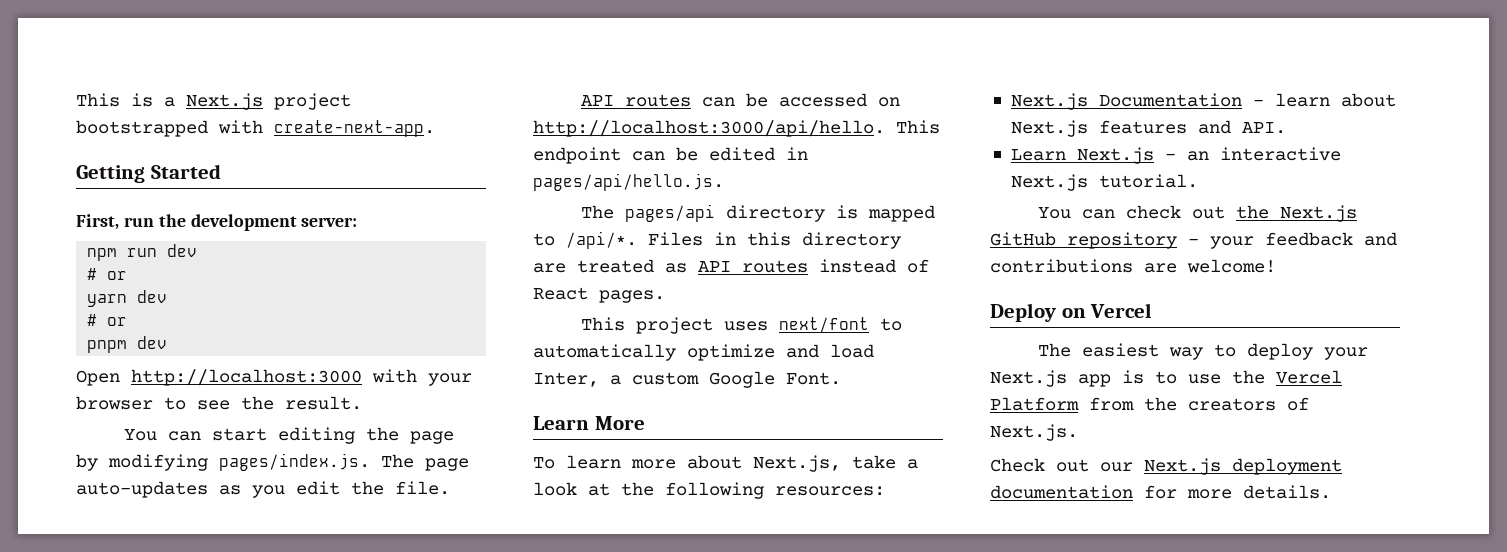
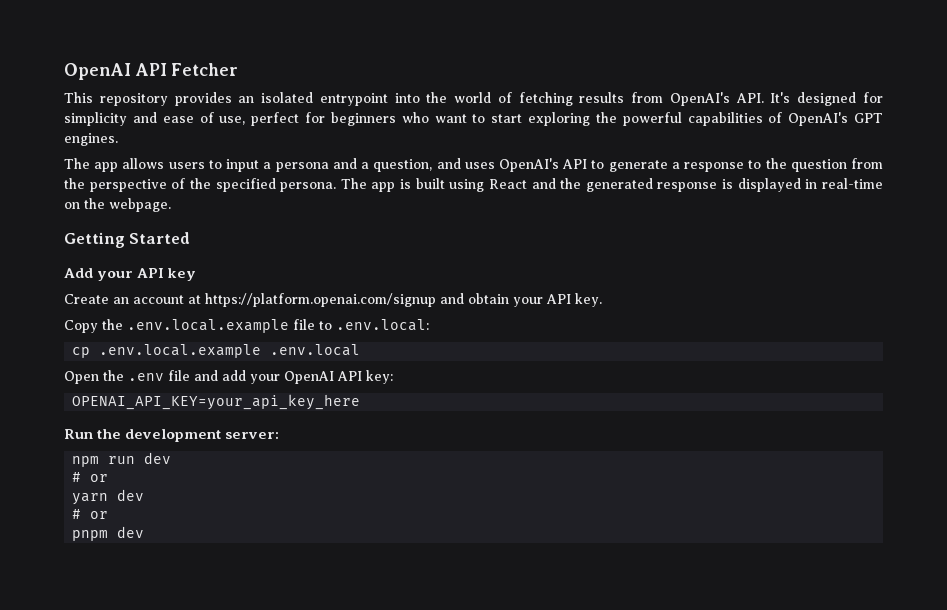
[76,93,351,110] [76,120,435,137] [76,164,221,183] [76,214,154,230] This is a Next.js project bootstrapped with create-next-app. // Getting Started // First, run -> [64,63,239,80] [64,92,883,106] [64,112,884,126] [64,133,118,146] [64,158,884,172] [64,178,884,192] [64,198,171,212] [64,232,191,248] [64,268,197,281] [64,293,602,307] [64,319,429,333] [72,344,361,358] [64,370,393,384] [72,394,361,410] [64,429,93,439] OpenAI API Fetcher // This repository provides an isolated entrypoint into the world of fetching results from OpenAI's API. It's designed for simplicity and ease of use, perfect for beginners who want to start exploring the powerful capabilities of OpenAI's GPT engines. // The app allows users to input a persona and a question, and uses OpenAI's API to generate a response to the question from the perspective of the specified persona. The app is built using React and the generated response is displayed in real-time on the webpage. // Getting Started // Add your API key // Create an account at https://platform.openai.com/signup and obtain your API key. // Copy the .env.local.example file to .env.local: // cp .env.local.example .env.local // Open the .env file and add your OpenAI API key: // OPENAI_API_KEY=your_api_key_here // Run
[76,369,472,386] [76,396,362,410] [124,427,455,444] [76,453,469,471] [76,481,450,498] [581,93,901,107] [533,120,940,137] [533,147,808,164] [533,173,724,191] [581,204,936,222] [533,231,901,249] [533,259,929,273] [533,287,665,303] [581,317,903,334] [533,344,874,361] [533,371,841,388] [533,416,645,430] [533,455,918,472] [533,482,885,499] [1010,93,1396,110] [1010,120,1286,137] [1010,147,1341,164] [1010,174,1198,191] [1038,205,1358,222] [990,232,1397,249] [990,259,1276,273] [990,303,1153,322] [1038,343,1369,360] [990,370,1342,387] [990,397,1309,411] [990,424,1078,441] [990,458,1342,475] [990,485,1331,499] // Open http://localhost:3000 with your browser to see the result. // You can start editing the page by modifying pages/index.js. The page auto-updates as you edit the file. // API routes can be accessed on http://localhost:3000/api/hello. This endpoint can be edited in pages/api/hello.js. // The pages/api directory is mapped to /api/*. Files in this directory are treated as API routes instead of React pages. // This project uses next/font to automatically optimize and load Inter, a custom Google Font. // Learn More // To learn more about Next.js, take a look at the following resources: // Next.js Documentation - learn about Next.js features and API. // Learn Next.js - an interactive Next.js tutorial. // You can check out the Next.js GitHub repository - your feedback and contributions are welcome! // Deploy on Vercel // The easiest way to deploy your Next.js app is to use the Vercel Platform from the creators of Next.js. // Check out our Next.js deployment documentation for more details. -> (145, 532) none

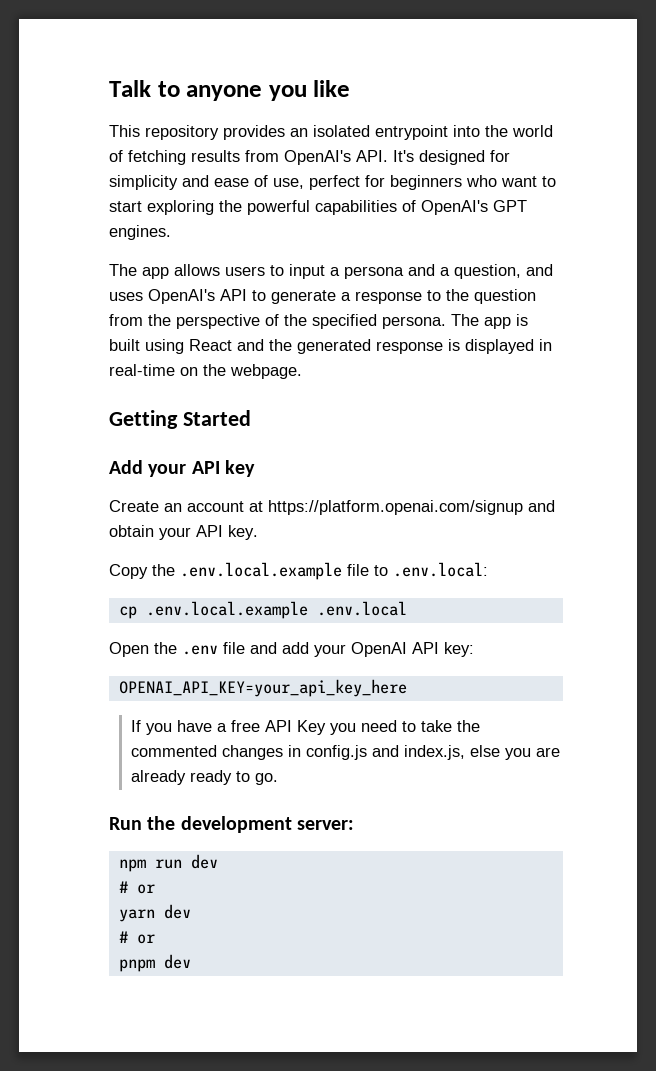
[64,63,239,80] OpenAI API Fetcher -> [109,80,351,101] Talk to anyone you like
(361, 402) none -> [130,720,480,735] [130,745,560,760] [130,770,278,785] // If you have a free API Key you need to take the commented changes in config.js and index.js, else you are already ready to go.

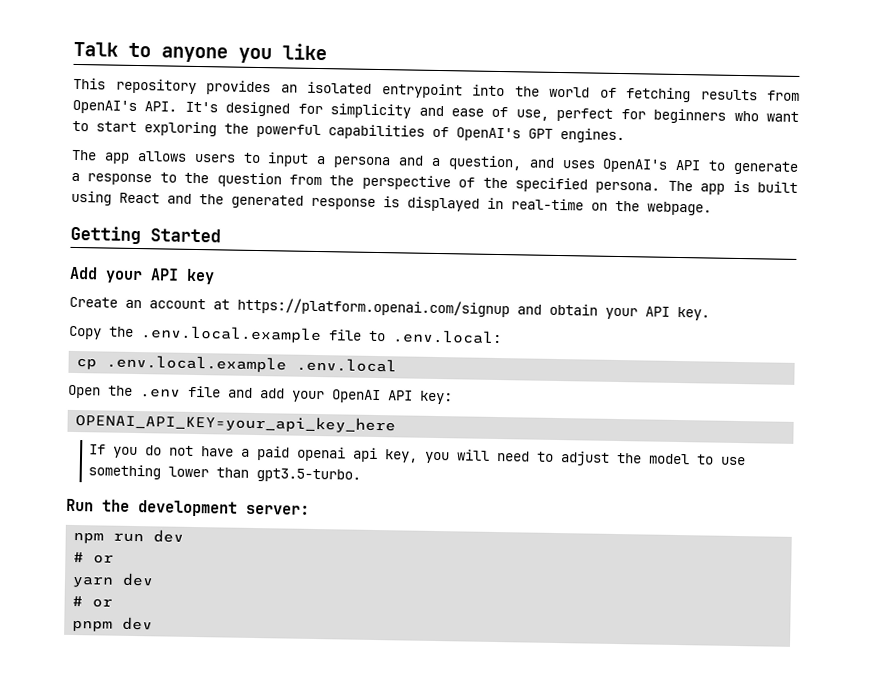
[176,720,480,735] [130,745,560,760] [130,770,278,785] have a free API Key you need to take the commented changes in config.js and index.js, else you are already ready to go. -> [145,445,747,466] [88,464,362,483] do not have a paid openai api key, you will need to adjust the model to use something lower than gpt3.5-turbo.

